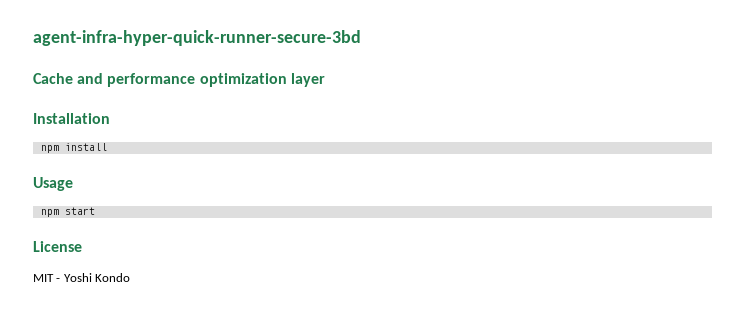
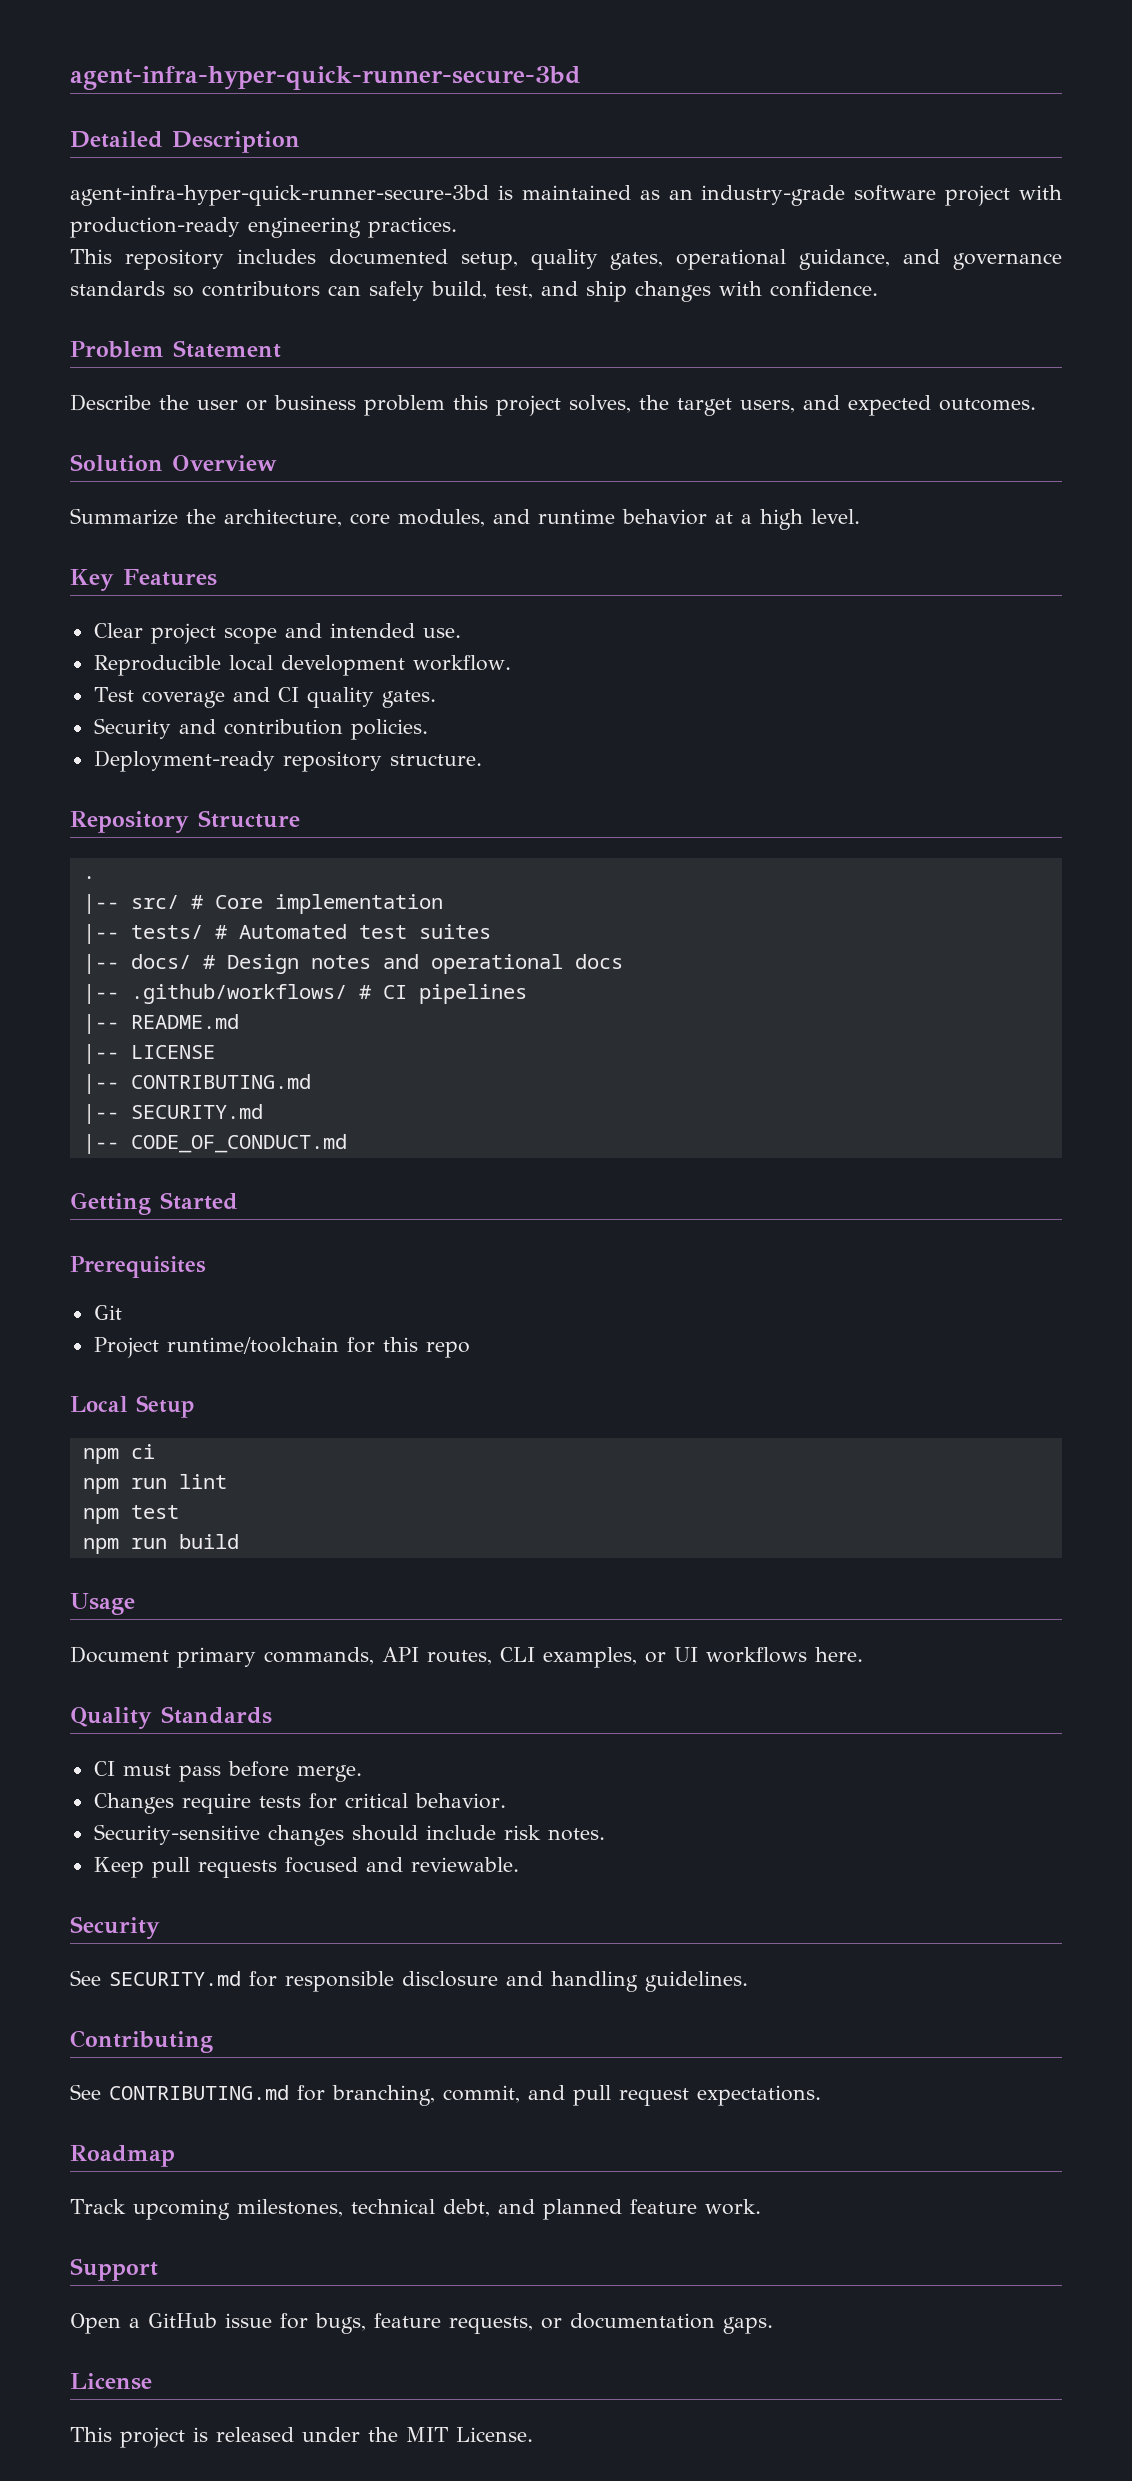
[33,73,325,87] [33,113,110,124] [40,143,107,153] [33,177,73,191] [40,207,95,217] [33,241,82,252] [33,273,131,282] Cache and performance optimization layer // Installation // npm install // Usage // npm start // License // MIT - Yoshi Kondo -> [70,131,300,153] [70,185,1062,206] [70,217,457,238] [70,249,1062,270] [70,281,878,302] [70,340,281,358] [70,394,1036,416] [70,454,277,472] [70,508,860,530] [70,569,217,591] [93,623,461,644] [93,655,511,676] [93,687,436,708] [93,718,428,740] [93,750,482,772] [70,810,300,833] [82,876,95,879] [82,894,443,914] [82,924,491,944] [82,954,623,974] [82,984,527,1004] [82,1014,239,1034] [82,1044,215,1064] [82,1074,311,1094] [82,1104,263,1124] [82,1134,347,1154] [70,1192,238,1215] [70,1256,206,1278] [93,1305,122,1320] [93,1337,470,1358] [70,1395,194,1418] [82,1444,155,1464] [82,1474,227,1494] [82,1505,179,1524] [82,1534,239,1554] [70,1593,135,1615] [70,1646,863,1668] [70,1706,272,1729] [93,1761,362,1782] [93,1793,506,1814] [93,1824,605,1846] [93,1857,519,1878] [70,1916,160,1939] [70,1970,748,1992] [70,2030,213,2053] [70,2084,821,2106] [70,2145,175,2167] [70,2199,761,2220] [70,2258,158,2281] [70,2313,773,2334] [70,2373,152,2390] [70,2427,533,2448] Detailed Description // agent-infra-hyper-quick-runner-secure-3bd is maintained as an industry-grade software project with production-ready engineering practices. // This repository includes documented setup, quality gates, operational guidance, and governance standards so contributors can safely build, test, and ship changes with confidence. // Problem Statement // Describe the user or business problem this project solves, the target users, and expected outcomes. // Solution Overview // Summarize the architecture, core modules, and runtime behavior at a high level. // Key Features // Clear project scope and intended use. // Reproducible local development workflow. // Test coverage and CI quality gates. // Security and contribution policies. // Deployment-ready repository structure. // Repository Structure // . // |-- src/ # Core implementation // |-- tests/ # Automated test suites // |-- docs/ # Design notes and operational docs // |-- .github/workflows/ # CI pipelines // |-- README.md // |-- LICENSE // |-- CONTRIBUTING.md // |-- SECURITY.md // |-- CODE_OF_CONDUCT.md // Getting Started // Prerequisites // Git // Project runtime/toolchain for this repo // Local Setup // npm ci // npm run lint // npm test // npm run build // Usage // Document primary commands, API routes, CLI examples, or UI workflows here. // Quality Standards // CI must pass before merge. // Changes require tests for critical behavior. // Security-sensitive changes should include risk notes. // Keep pull requests focused and reviewable. // Security // See SECURITY.md for responsible disclosure and handling guidelines. // Contributing // See CONTRIBUTING.md for branching, commit, and pull request expectations. // Roadmap // Track upcoming milestones, technical debt, and planned feature work. // Support // Open a GitHub issue for bugs, feature requests, or documentation gaps. // License // This project is released under the MIT License.

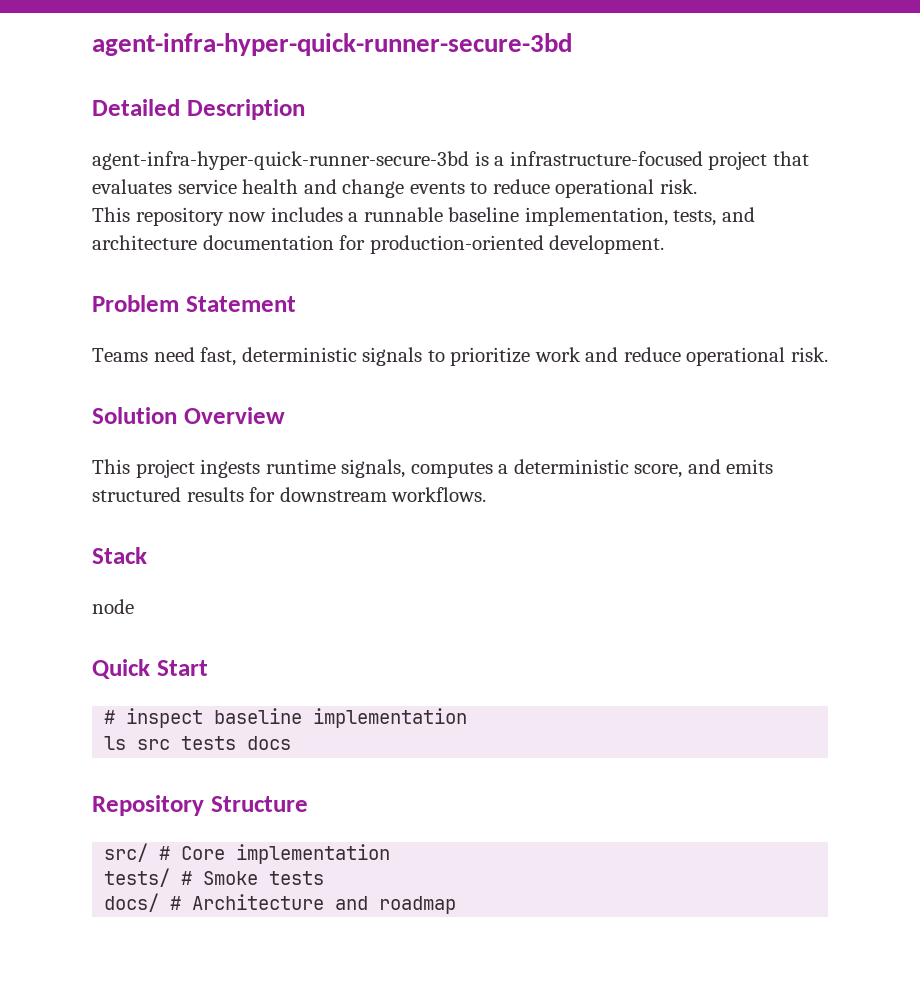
[521,185,1062,206] [70,217,457,238] [70,249,1062,270] [70,281,878,302] [70,340,281,358] [70,394,1036,416] [70,454,277,472] [70,508,860,530] [70,569,217,591] [93,623,461,644] [93,655,511,676] [93,687,436,708] [93,718,428,740] [93,750,482,772] maintained as an industry-grade software project with production-ready engineering practices. // This repository includes documented setup, quality gates, operational guidance, and governance standards so contributors can safely build, test, and ship changes with confidence. // Problem Statement // Describe the user or business problem this project solves, the target users, and expected outcomes. // Solution Overview // Summarize the architecture, core modules, and runtime behavior at a high level. // Key Features // Clear project scope and intended use. // Reproducible local development workflow. // Test coverage and CI quality gates. // Security and contribution policies. // Deployment-ready repository structure. -> [494,151,809,170] [92,179,697,198] [92,207,755,226] [92,235,665,254] [92,295,296,312] [92,347,828,366] [92,407,285,424] [92,459,774,478] [92,487,487,502] [92,547,147,564] [92,599,134,614] [92,659,208,679] [104,708,468,728] [104,736,292,750] a infrastructure-focused project that evaluates service health and change events to reduce operational risk. // This repository now includes a runnable baseline implementation, tests, and architecture documentation for production-oriented development. // Problem Statement // Teams need fast, deterministic signals to prioritize work and reduce operational risk. // Solution Overview // This project ingests runtime signals, computes a deterministic score, and emits structured results for downstream workflows. // Stack // node // Quick Start // # inspect baseline implementation // ls src tests docs
[82,876,95,879] [82,894,119,914] . // |-- -> (308, 804) none
[82,924,119,944] |-- -> (391, 854) none
[238,924,491,939] [82,954,623,974] [82,984,527,1004] [82,1014,239,1034] [82,1044,215,1064] [82,1074,311,1094] [82,1104,263,1124] [82,1134,347,1154] [70,1192,238,1215] [70,1256,206,1278] [93,1305,122,1320] [93,1337,470,1358] [70,1395,194,1418] [82,1444,155,1464] [82,1474,227,1494] [82,1505,179,1524] [82,1534,239,1554] [70,1593,135,1615] [70,1646,863,1668] [70,1706,272,1729] [93,1761,362,1782] [93,1793,506,1814] [93,1824,605,1846] [93,1857,519,1878] [70,1916,160,1939] [70,1970,748,1992] [70,2030,213,2053] [70,2084,821,2106] [70,2145,175,2167] [70,2199,761,2220] [70,2258,158,2281] [70,2313,773,2334] [70,2373,152,2390] [70,2427,533,2448] Automated test suites // |-- docs/ # Design notes and operational docs // |-- .github/workflows/ # CI pipelines // |-- README.md // |-- LICENSE // |-- CONTRIBUTING.md // |-- SECURITY.md // |-- CODE_OF_CONDUCT.md // Getting Started // Prerequisites // Git // Project runtime/toolchain for this repo // Local Setup // npm ci // npm run lint // npm test // npm run build // Usage // Document primary commands, API routes, CLI examples, or UI workflows here. // Quality Standards // CI must pass before merge. // Changes require tests for critical behavior. // Security-sensitive changes should include risk notes. // Keep pull requests focused and reviewable. // Security // See SECURITY.md for responsible disclosure and handling guidelines. // Contributing // See CONTRIBUTING.md for branching, commit, and pull request expectations. // Roadmap // Track upcoming milestones, technical debt, and planned feature work. // Support // Open a GitHub issue for bugs, feature requests, or documentation gaps. // License // This project is released under the MIT License. -> [203,871,325,885] [104,893,457,914] Smoke tests // docs/ # Architecture and roadmap

